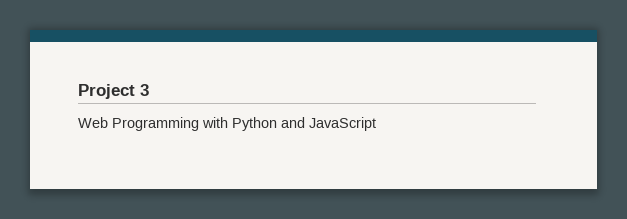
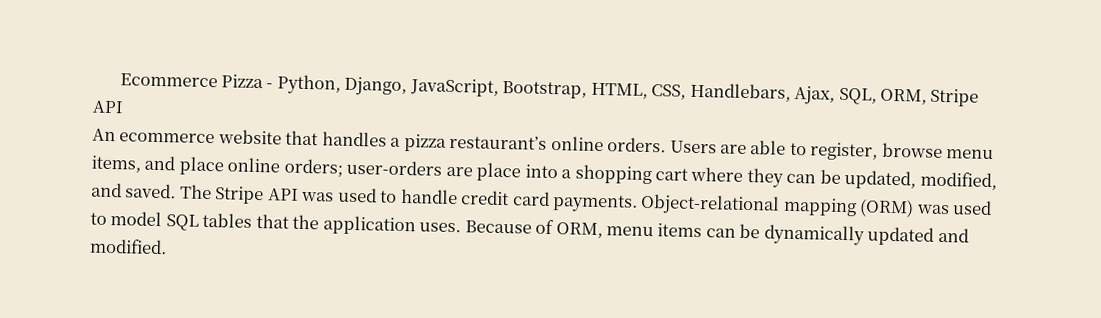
[78,84,149,99] [78,117,376,131] Project 3 // Web Programming with Python and JavaScript -> [119,73,980,107] [92,100,124,114] [92,128,995,161] [91,155,997,191] [91,182,993,218] [90,211,969,246] [89,238,167,255] Ecommerce Pizza - Python, Django, JavaScript, Bootstrap, HTML, CSS, Handlebars, Ajax, SQL, ORM, Stripe API // An ecommerce website that handles a pizza restaurant’s online orders. Users are able to register, browse menu items, and place online orders; user-orders are place into a shopping cart where they can be updated, modified, and saved. The Stripe API was used to handle credit card payments. Object-relational mapping (ORM) was used to model SQL tables that the application uses. Because of ORM, menu items can be dynamically updated and modified.

